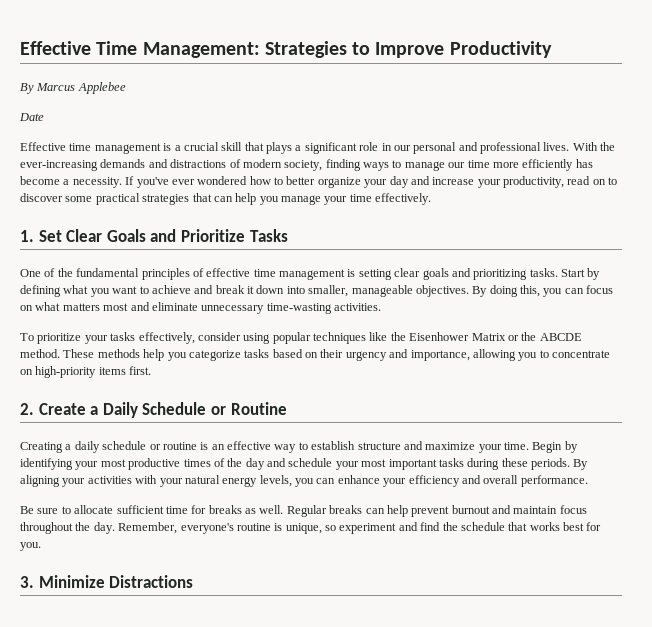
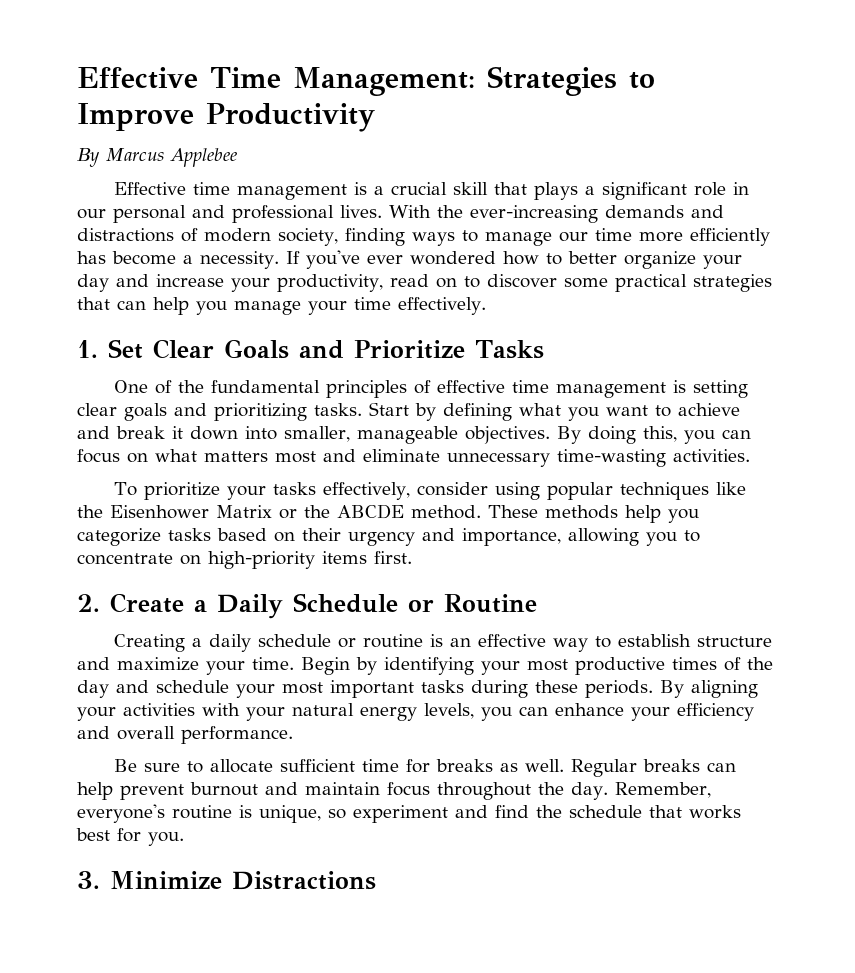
[19,113,44,121] // Date -> (237, 157) none

